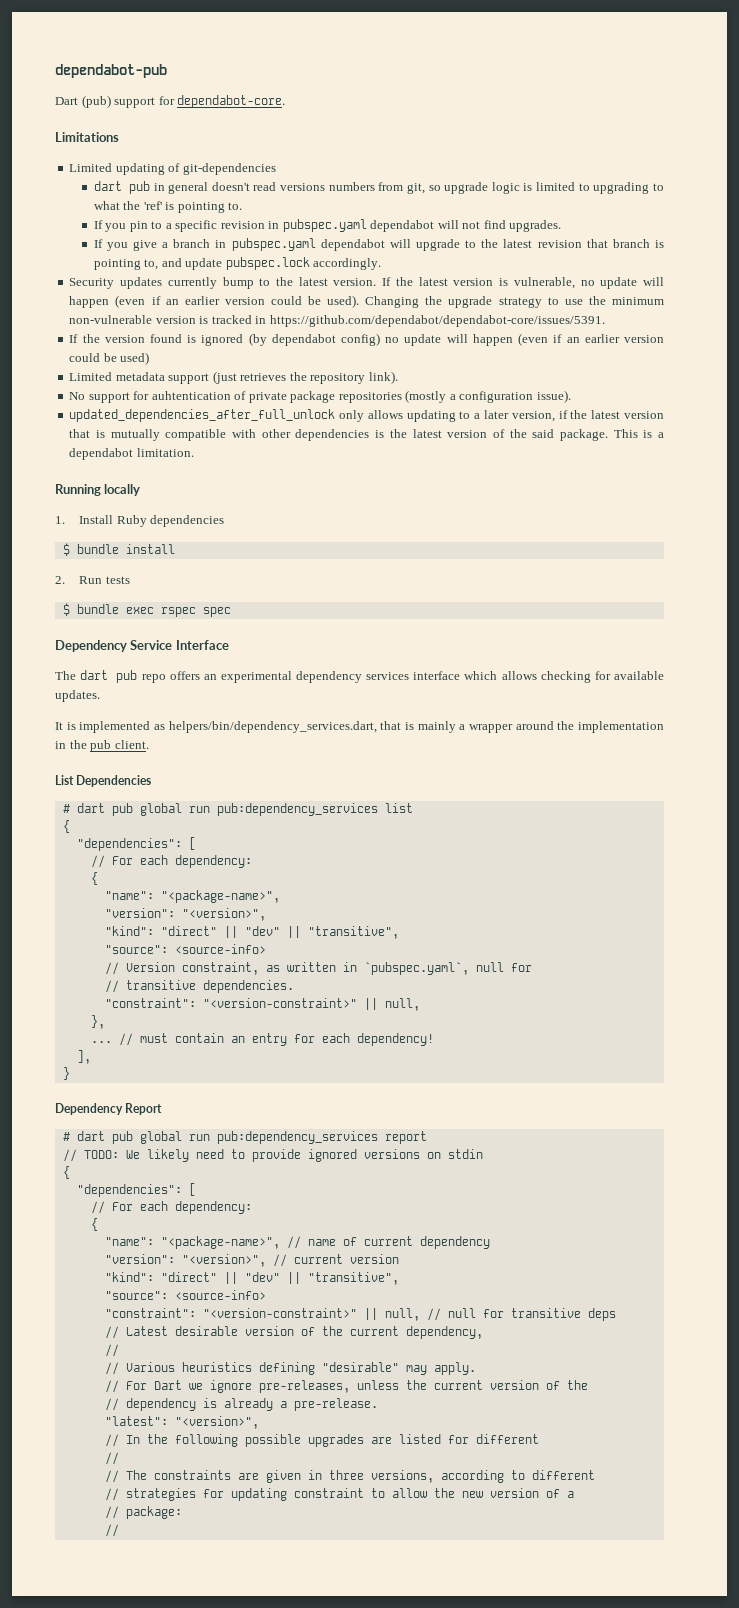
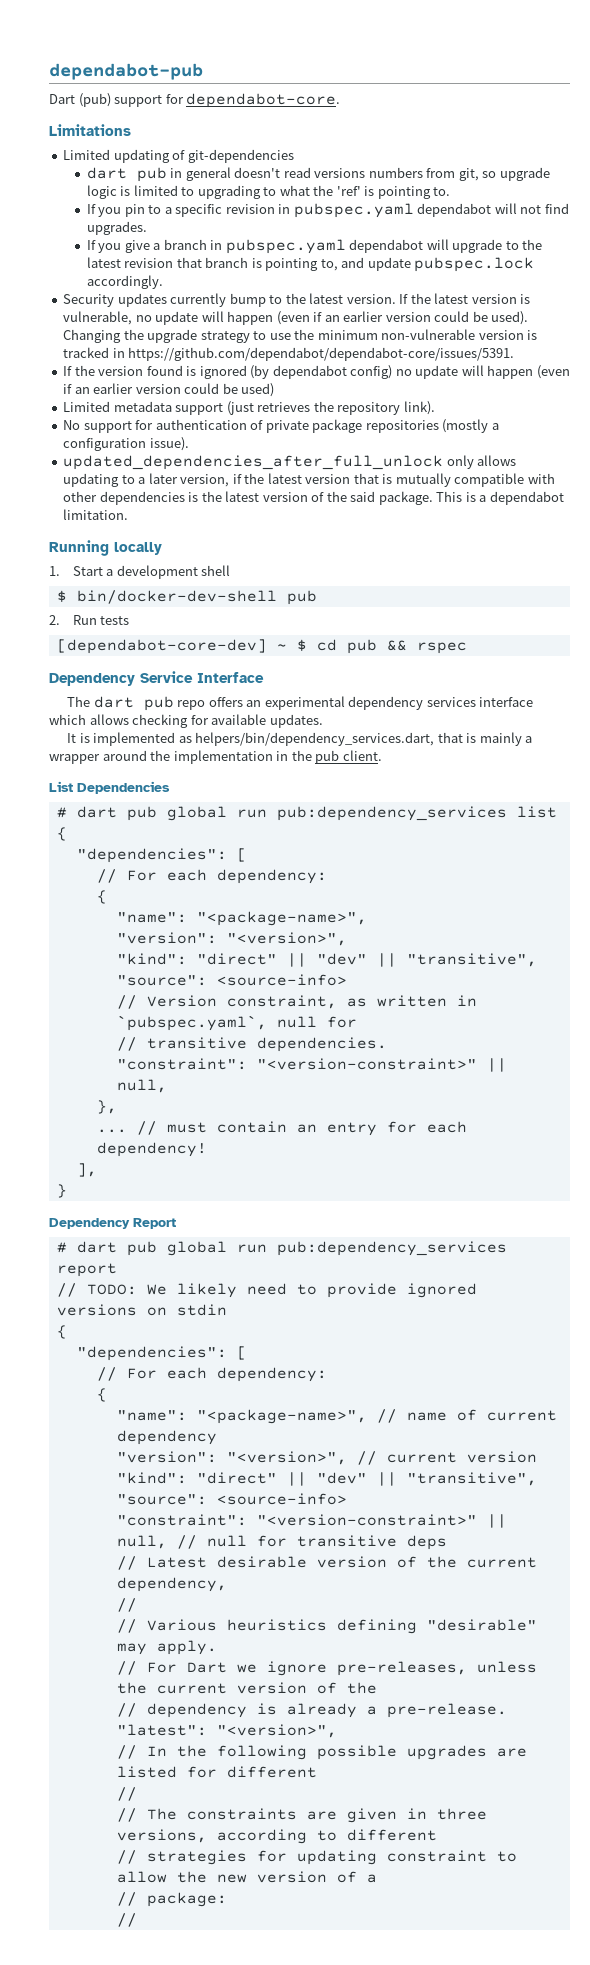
[151,391,231,400] auhtentication -> [155,419,247,430] authentication
[79,515,225,527] [62,543,175,556] Install Ruby dependencies // $ bundle install -> [72,565,231,579] [56,590,317,605] Start a development shell // $ bin/docker-dev-shell pub
[62,603,154,616] $ bundle exec -> [56,639,407,654] [dependabot-core-dev] ~ $ cd pub &&
[202,607,231,617] spec -> (467, 648) none

